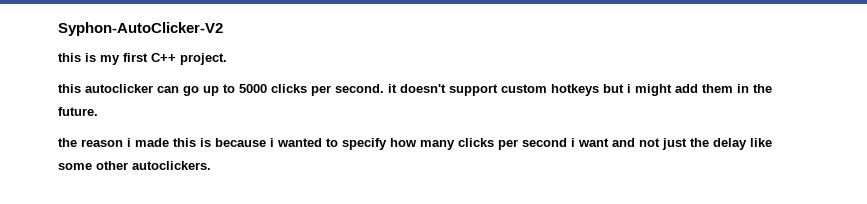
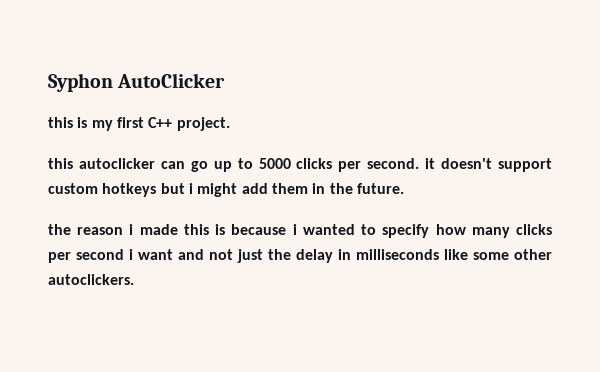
[58,22,223,36] Syphon-AutoClicker-V2 -> [48,73,226,92] Syphon AutoClicker
(747, 144) none -> [338,249,439,260] in milliseconds

